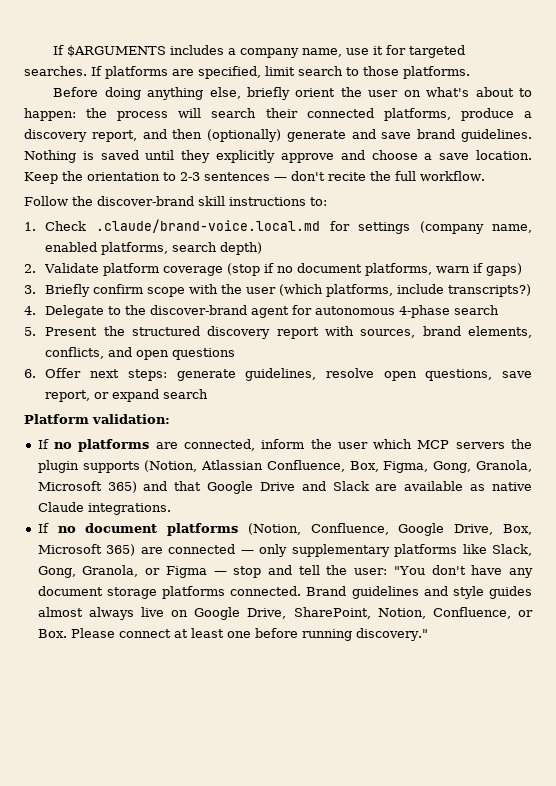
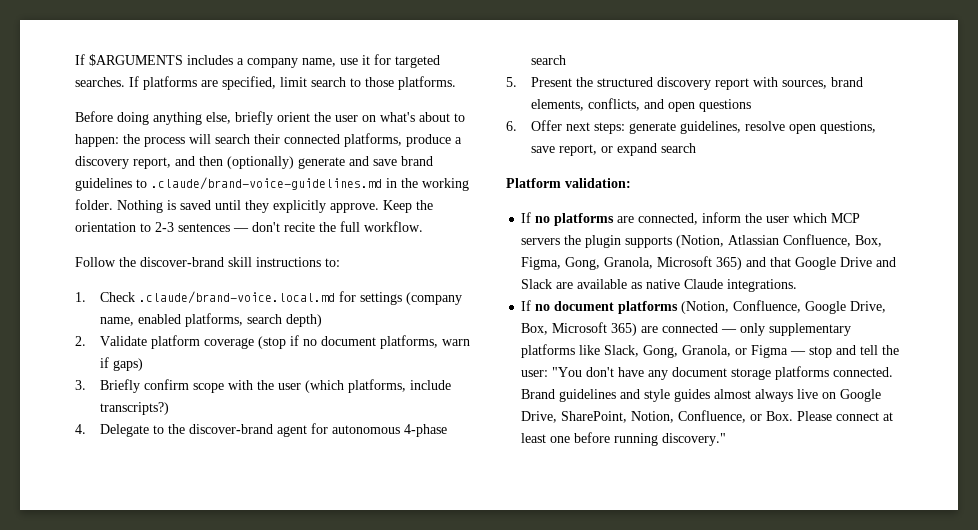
[460,129,532,142] guidelines. -> [75,177,469,191] [75,199,113,210] guidelines to .claude/brand-voice-guidelines.md in the working folder.
[280,150,532,163] approve and choose a save location. -> [330,203,379,213] approve.

